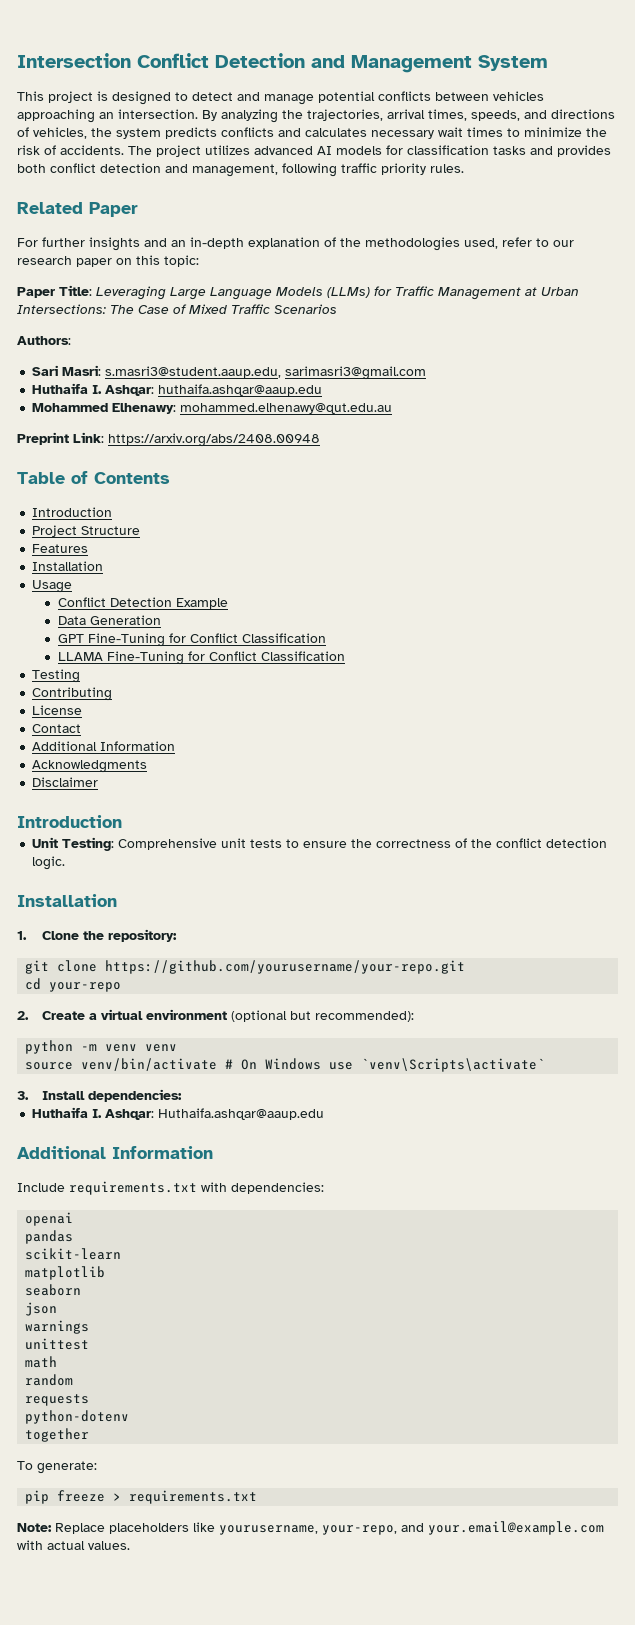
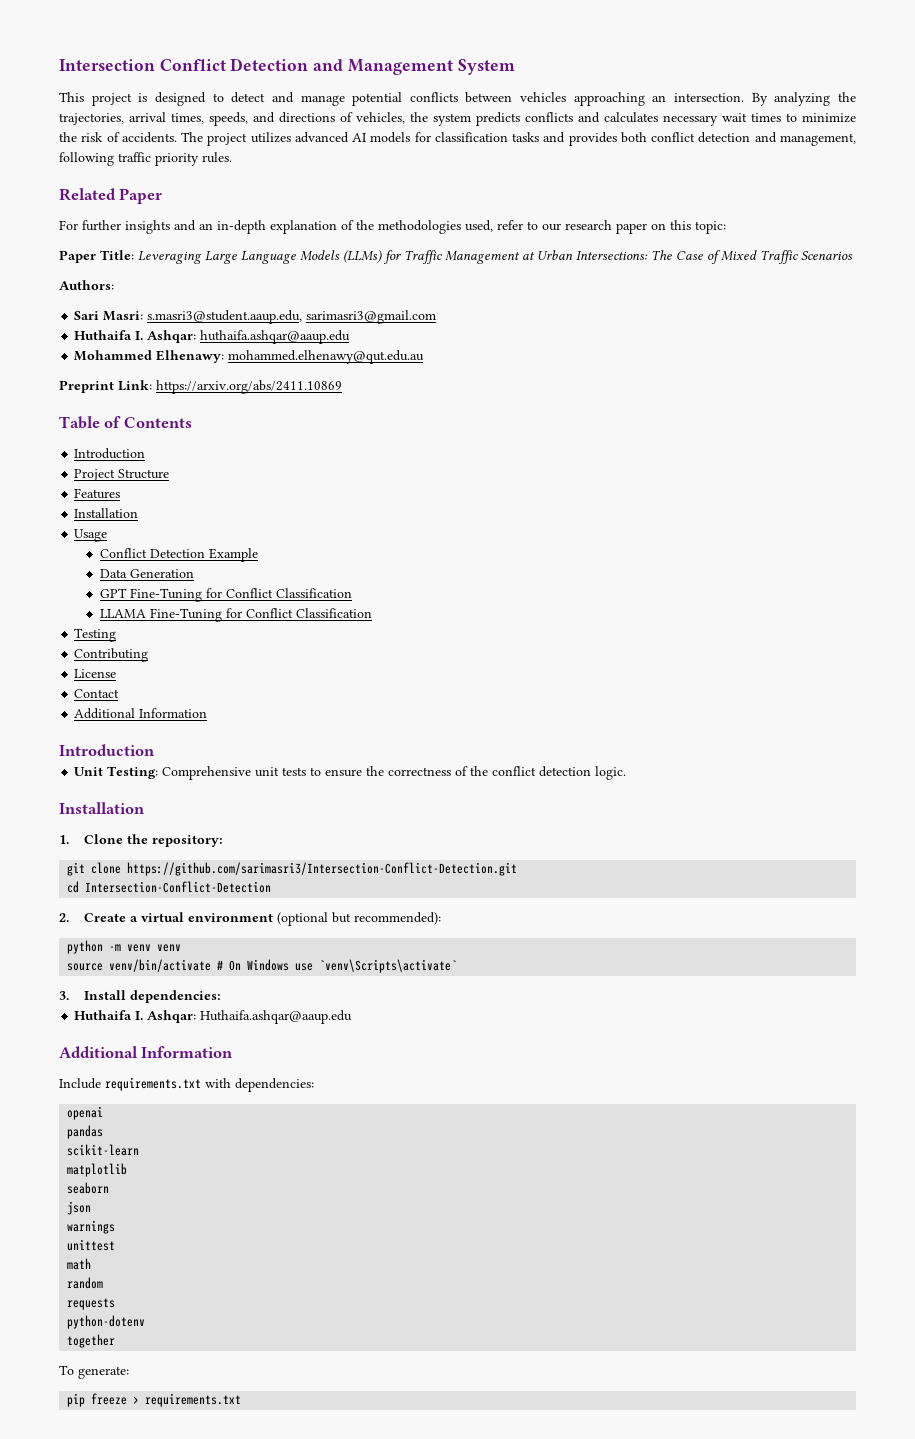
[108,433,320,447] https://arxiv.org/abs/2408.00948 -> [156,380,342,394] https://arxiv.org/abs/2411.10869
[32,760,148,773] [32,777,99,787] // Acknowledgments // Disclaimer -> (208, 713) none
[105,960,466,974] https://github.com/yourusername/your-repo.git -> [127,862,518,876] https://github.com/sarimasri3/Intersection-Conflict-Detection.git
[49,982,122,992] your-repo -> [85,881,272,893] Intersection-Conflict-Detection
[17,1521,604,1535] [17,1540,130,1550] // Note: Replace placeholders like yourusername, your-repo, and your.email@example.com with actual values. -> (242, 1400) none

